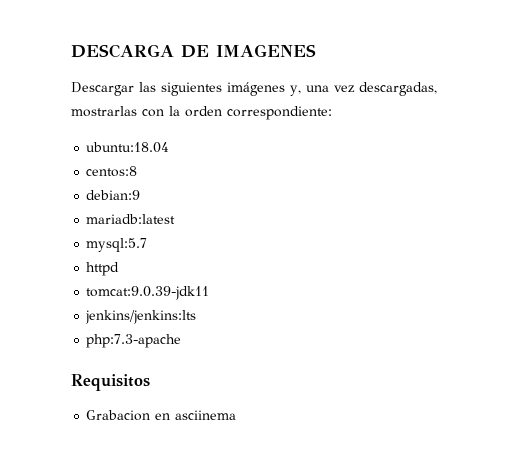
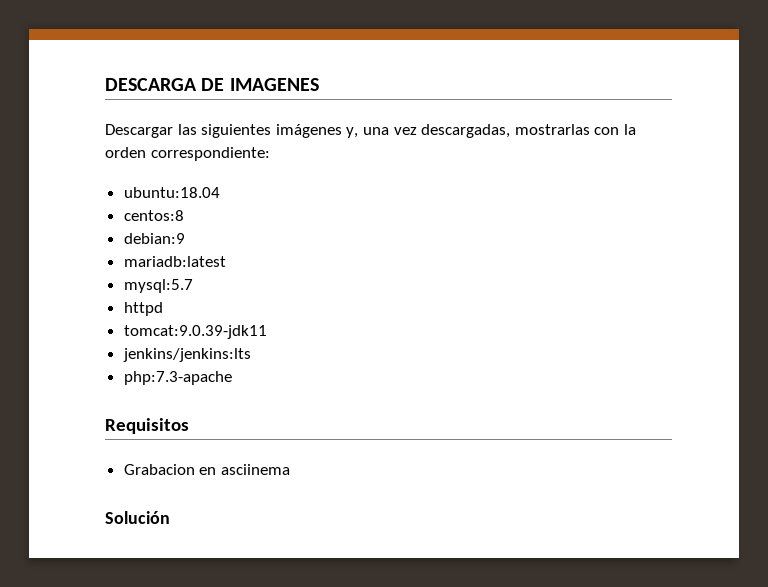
(237, 415) none -> [105,511,170,524] // Solución

